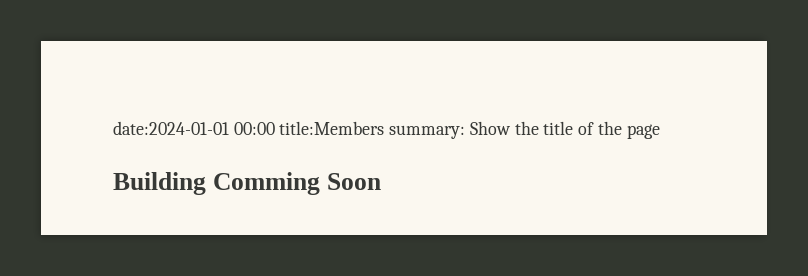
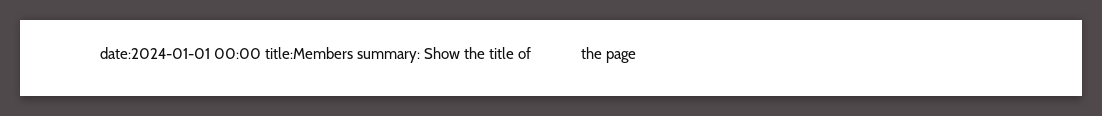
[113,172,381,195] // Building Comming Soon -> (637, 57) none

